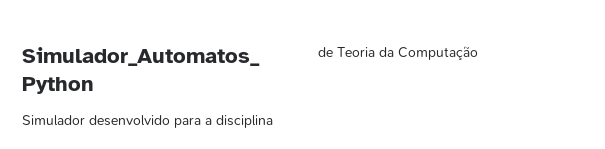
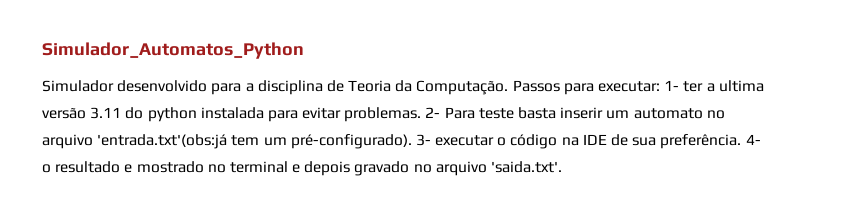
[398,46,478,60] Computação -> [416,80,764,95] [42,107,725,122] [42,134,761,149] [42,161,563,176] Computação. Passos para executar: 1- ter a ultima versão 3.11 do python instalada para evitar problemas. 2- Para teste basta inserir um automato no arquivo 'entrada.txt'(obs:já tem um pré-configurado). 3- executar o código na IDE de sua preferência. 4- o resultado e mostrado no terminal e depois gravado no arquivo 'saida.txt'.

